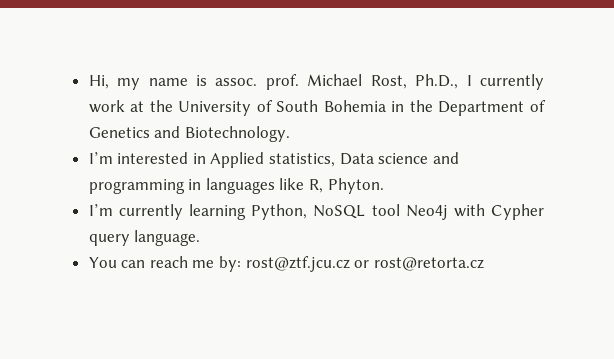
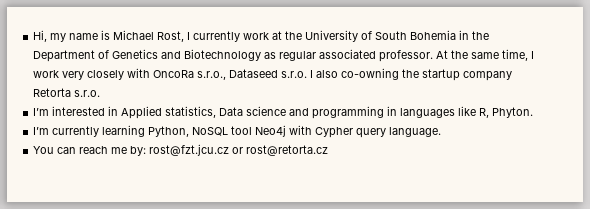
[215,74,299,90] assoc. prof. -> (111, 35) none
[415,74,459,89] Ph.D., -> (185, 36) none
[184,126,290,142] Biotechnology. -> [184,49,535,62] [33,68,513,81] [33,88,101,97] Biotechnology as regular associated professor. At the same time, I work very closely with OncoRa s.r.o., Dataseed s.r.o. I also co-owning the startup company Retorta s.r.o.
[245,256,350,272] rost@ztf.jcu.cz -> [149,144,230,156] rost@fzt.jcu.cz

